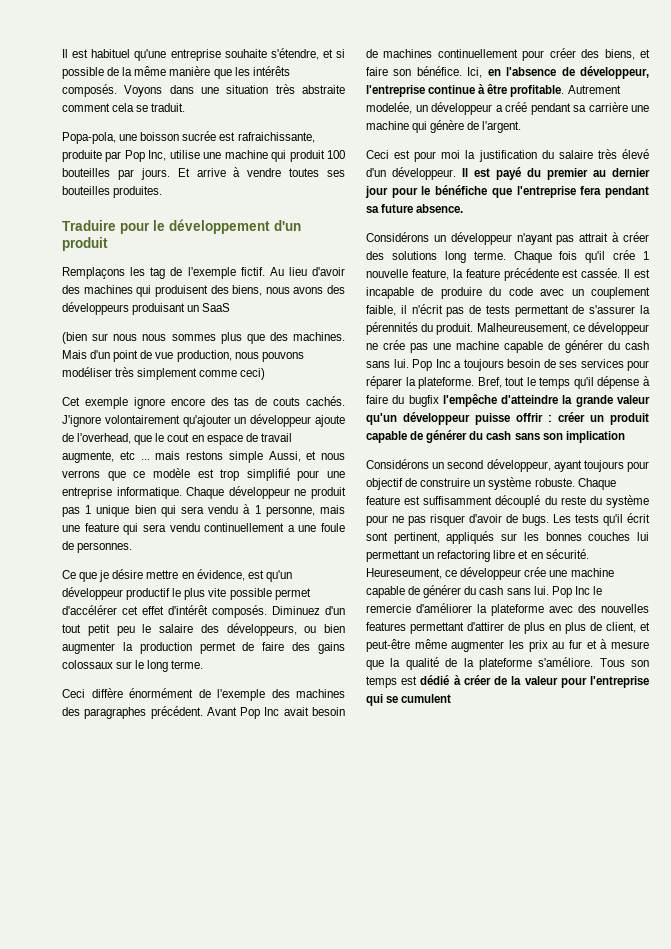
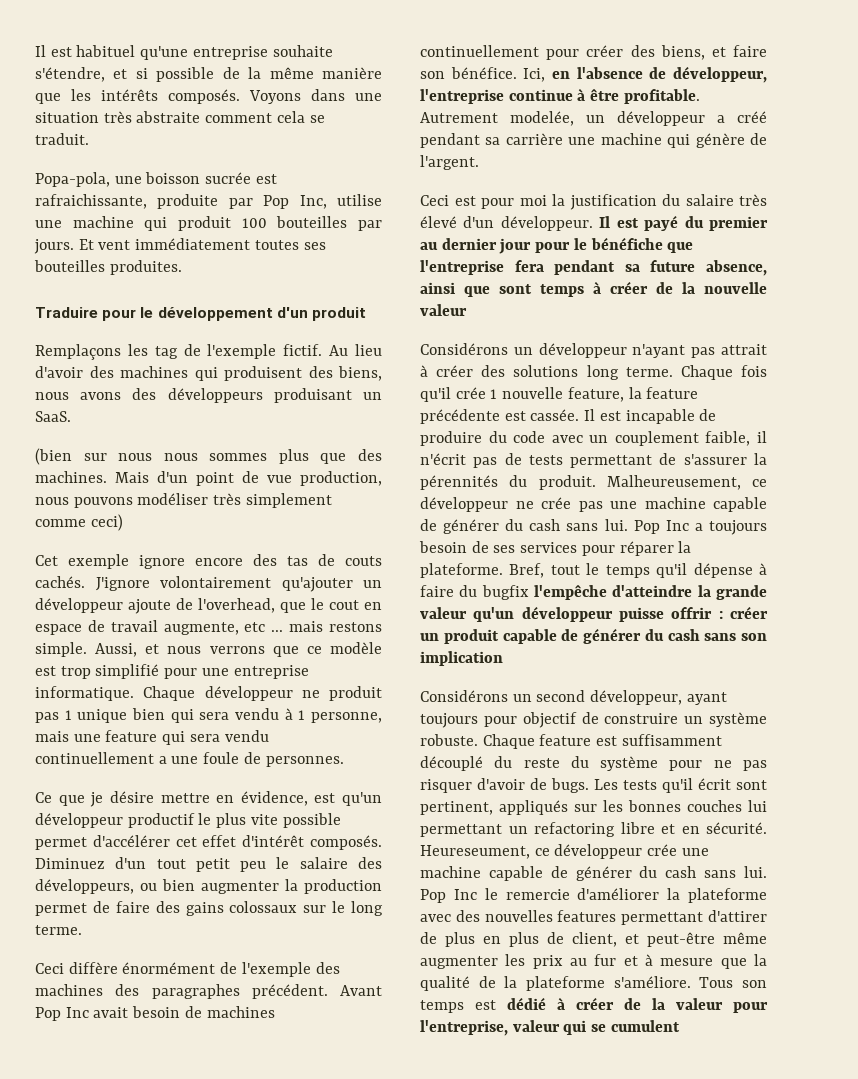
[196,167,282,177] arrive à vendre -> [98,238,251,250] vent immédiatement
[202,303,231,312] SaaS -> [35,411,71,422] SaaS.
[228,451,263,463] simple -> [35,642,87,657] simple.
[416,204,464,213] absence. -> [706,260,767,276] [420,281,767,297] [420,304,467,316] absence, ainsi que sont temps à créer de la nouvelle valeur
[590,676,649,688] l'entreprise -> [420,1020,560,1036] l'entreprise, valeur

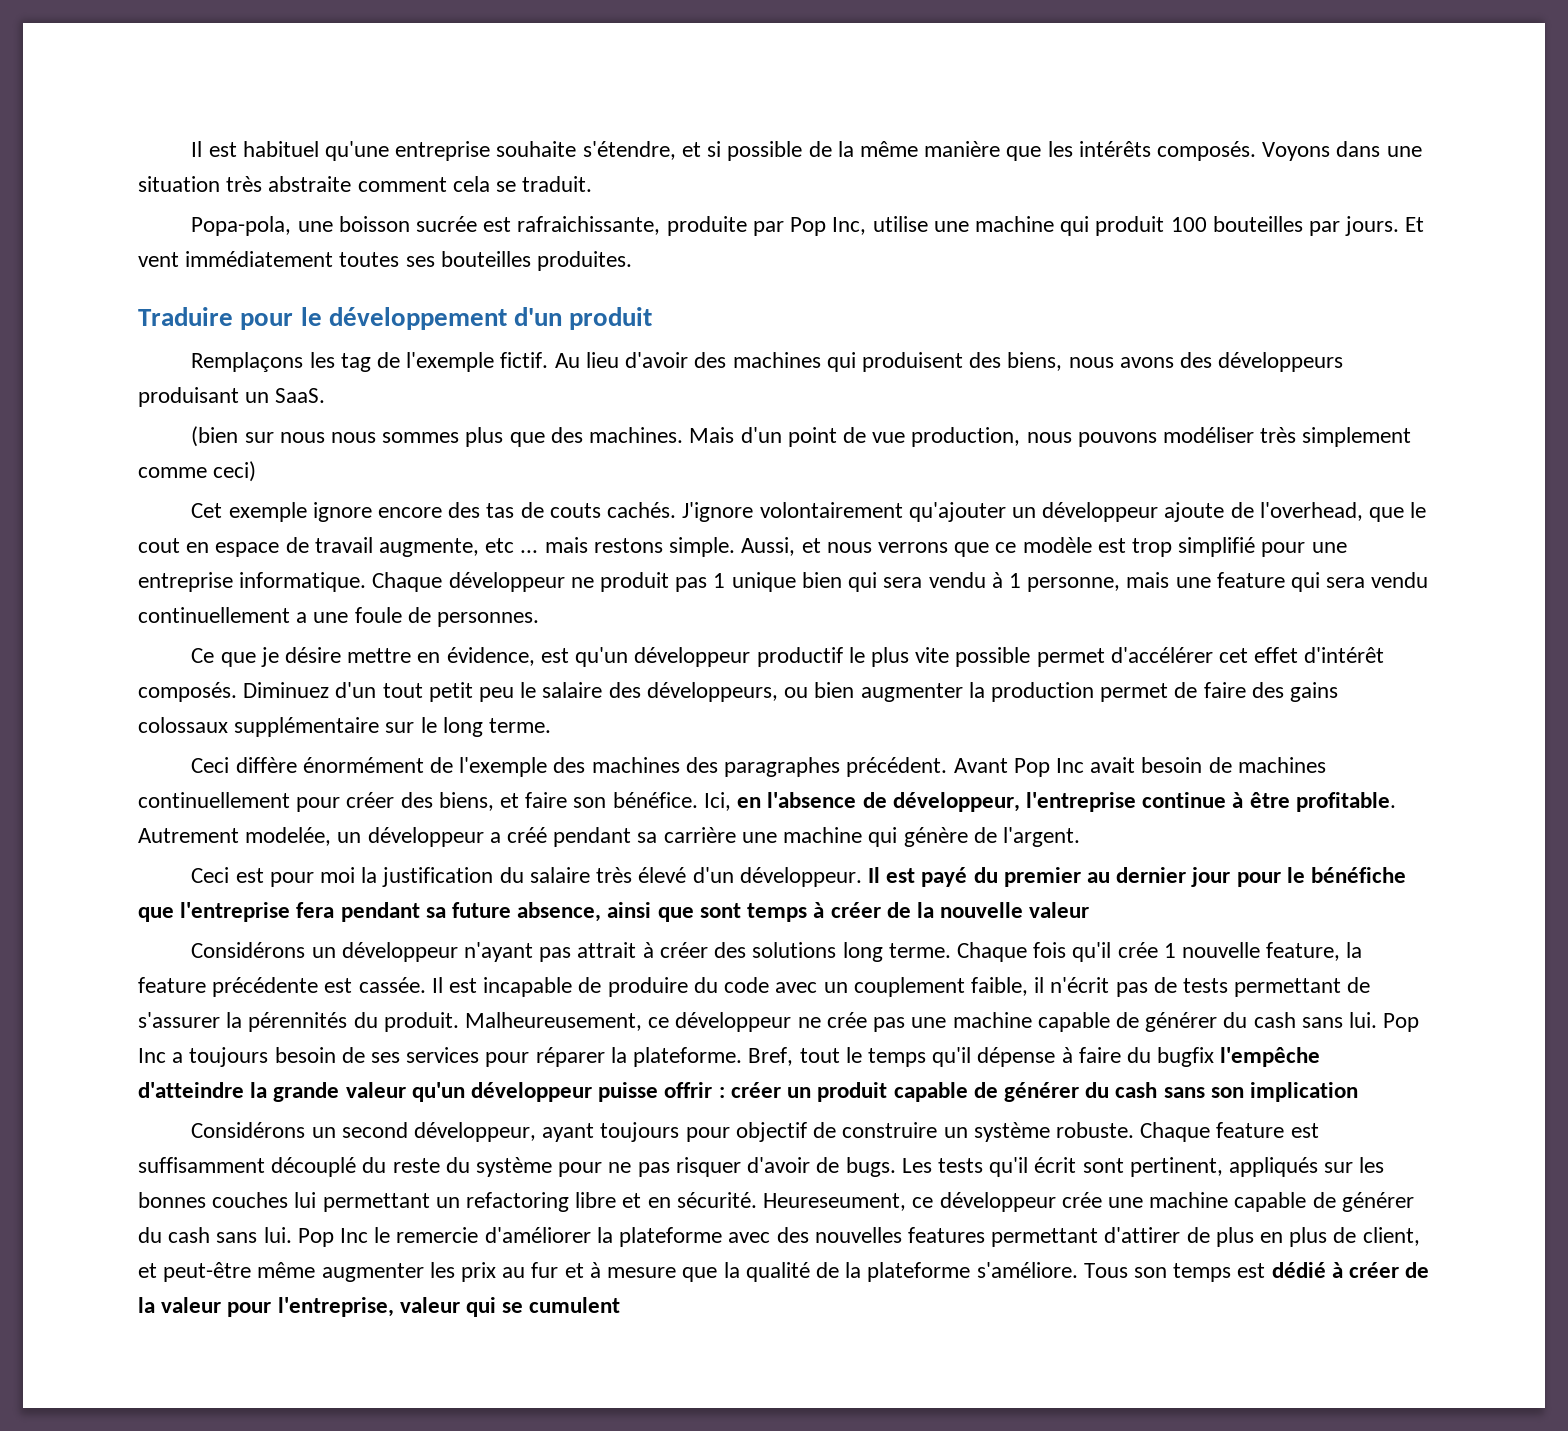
(298, 907) none -> [234,717,380,737] supplémentaire

